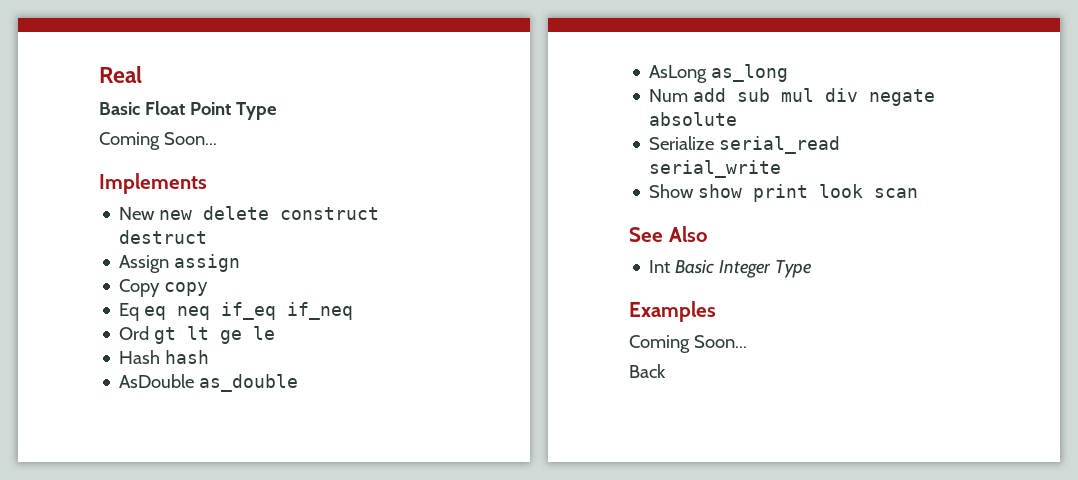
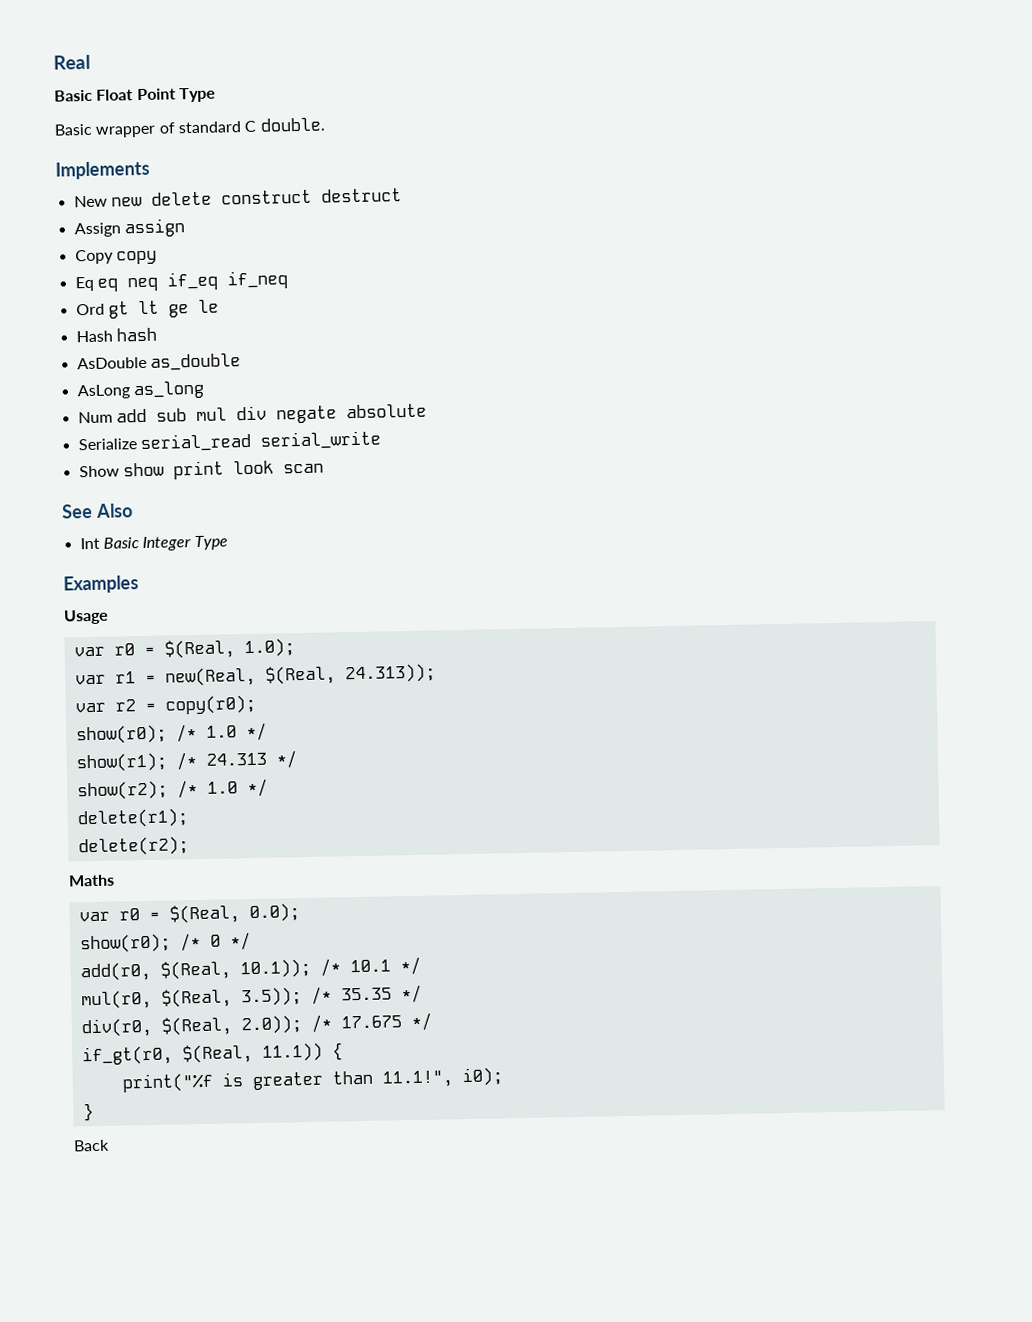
[99,132,217,150] Coming Soon... -> [54,117,325,138] Basic wrapper of standard C double.
[629,335,747,353] Coming Soon... -> [63,609,109,625] [73,638,295,659] [74,663,436,687] [74,694,256,715] [75,722,267,745] [75,750,297,773] [76,778,268,801] [76,808,189,829] [77,836,189,857] [68,874,115,887] [78,903,300,924] [79,932,251,954] [79,956,421,982] [80,984,422,1010] [80,1012,432,1038] [81,1042,343,1066] [121,1067,503,1093] [82,1103,94,1122] Usage // var r0 = $(Real, 1.0); // var r1 = new(Real, $(Real, 24.313)); // var r2 = copy(r0); // show(r0); /* 1.0 */ // show(r1); /* 24.313 */ // show(r2); /* 1.0 */ // delete(r1); // delete(r2); // Maths // var r0 = $(Real, 0.0); // show(r0); /* 0 */ // add(r0, $(Real, 10.1)); /* 10.1 */ // mul(r0, $(Real, 3.5)); /* 35.35 */ // div(r0, $(Real, 2.0)); /* 17.675 */ // if_gt(r0, $(Real, 11.1)) { // print("%f is greater than 11.1!", i0); // }

